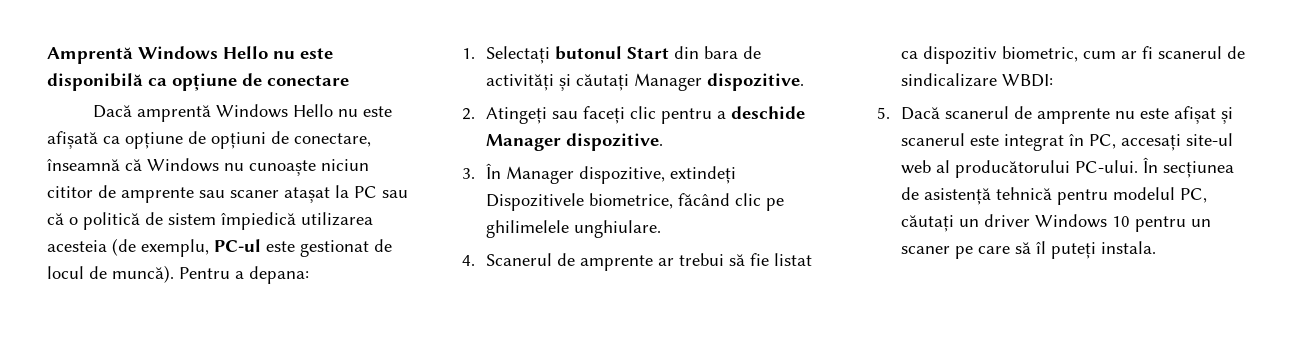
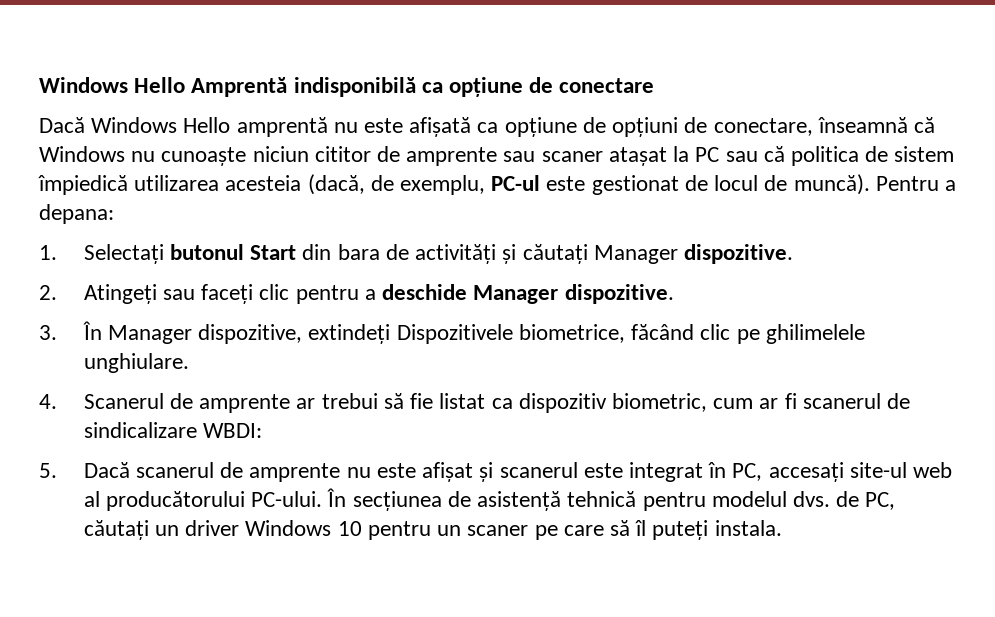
[47,46,333,64] [47,73,143,91] Amprentă Windows Hello nu este disponibilă -> [39,77,416,97] Windows Hello Amprentă indisponibilă
[137,104,334,122] amprentă Windows Hello -> [91,117,328,137] Windows Hello amprentă
[69,212,140,230] o politică -> [790,146,859,166] politica
[112,238,136,256] (de -> [307,174,394,195] (dacă, de
(1176, 193) none -> [792,491,860,507] dvs. de

